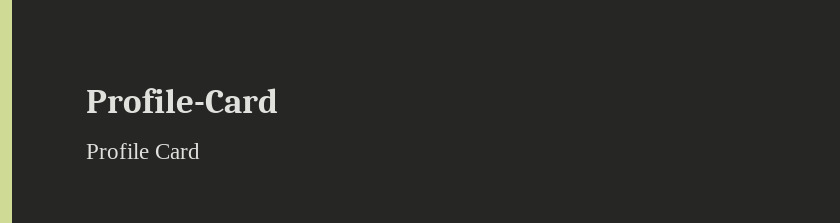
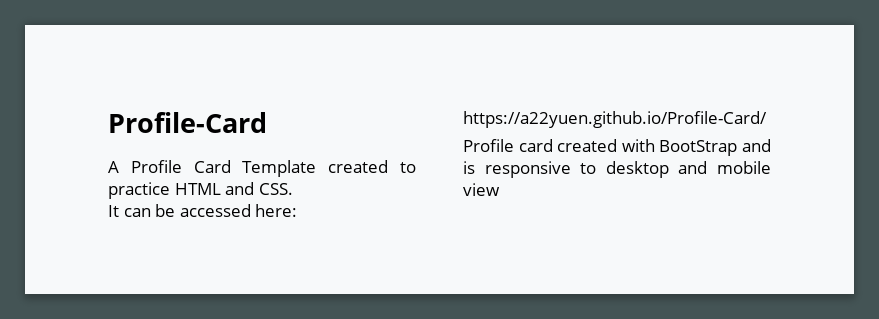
(278, 100) none -> [108,161,119,173] A
(201, 151) none -> [242,160,416,177] [108,182,293,199] [108,204,298,217] [463,111,767,128] [463,139,771,156] [463,161,771,178] [463,183,500,196] Template created to practice HTML and CSS. // It can be accessed here: https://a22yuen.github.io/Profile-Card/ // Profile card created with BootStrap and is responsive to desktop and mobile view

